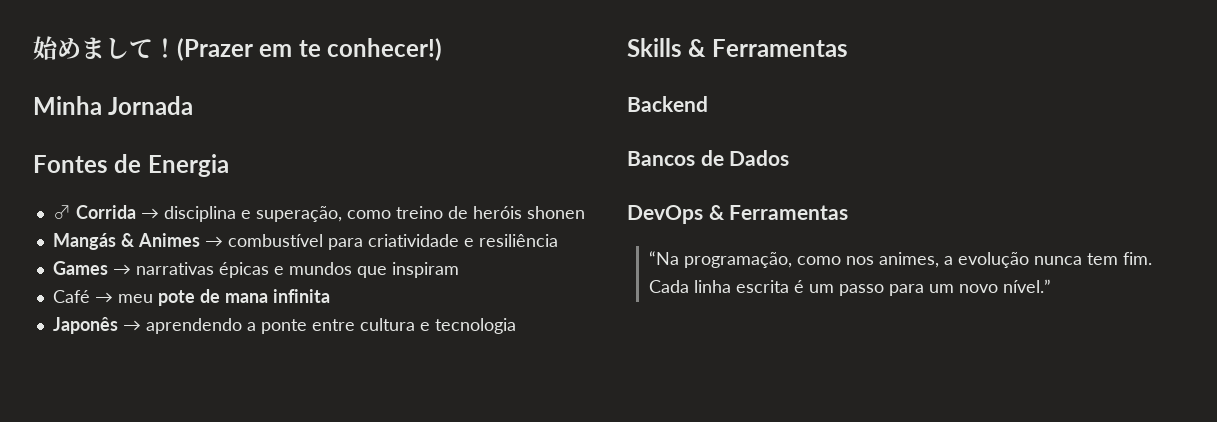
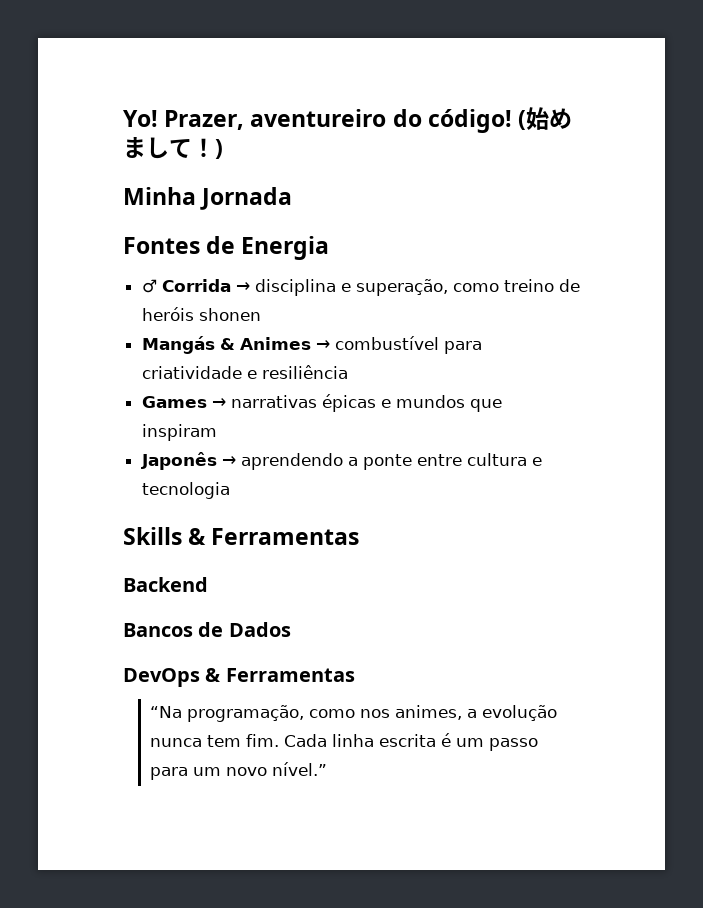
[33,36,443,61] 始めまして！(Prazer em te conhecer!) -> [123,107,573,133] [123,137,223,159] Yo! Prazer, aventureiro do código! (始めまして！)
[52,289,330,306] // Café → meu pote de mana infinita -> (217, 432) none

